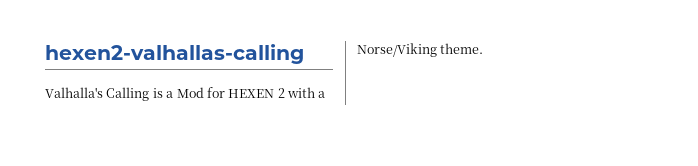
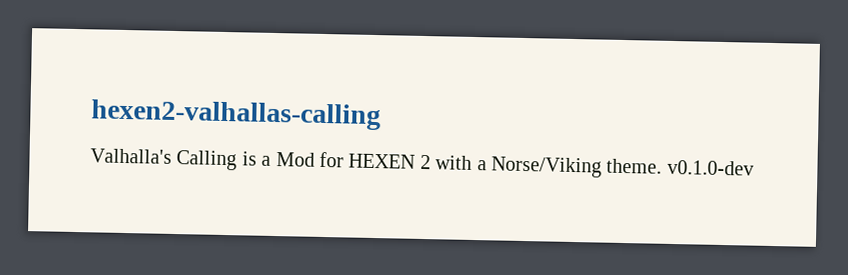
(484, 48) none -> [666,159,754,176] v0.1.0-dev

